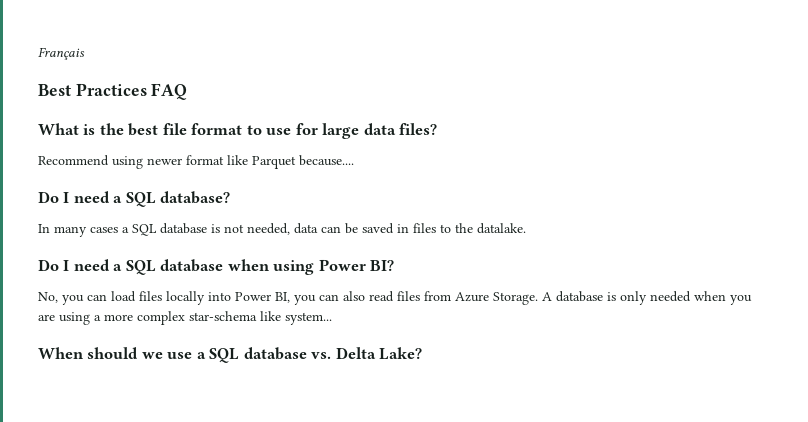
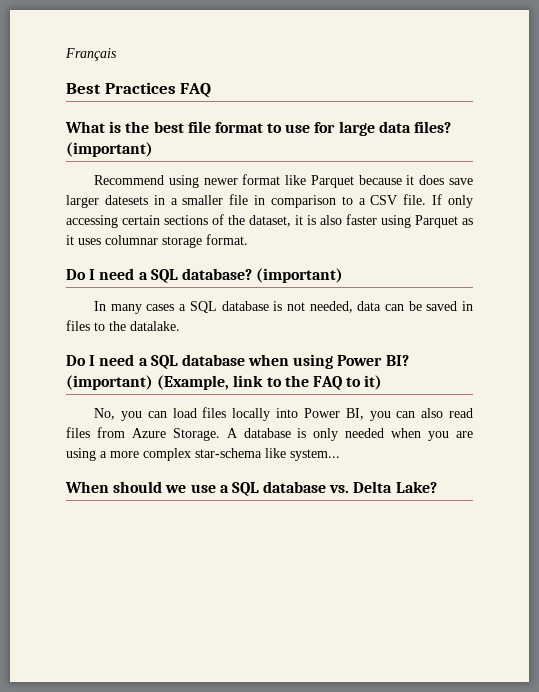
(438, 129) none -> [66,142,153,157] (important)
[299,155,354,166] because.... -> [358,175,473,185] [66,194,474,208] [66,214,473,228] [66,234,248,248] because it does save larger datesets in a smaller file in comparison to a CSV file. If only accessing certain sections of the dataset, it is also faster using Parquet as it uses columnar storage format.
(231, 197) none -> [256,268,344,283] (important)
(395, 265) none -> [66,375,383,390] (important) (Example, link to the FAQ to it)

